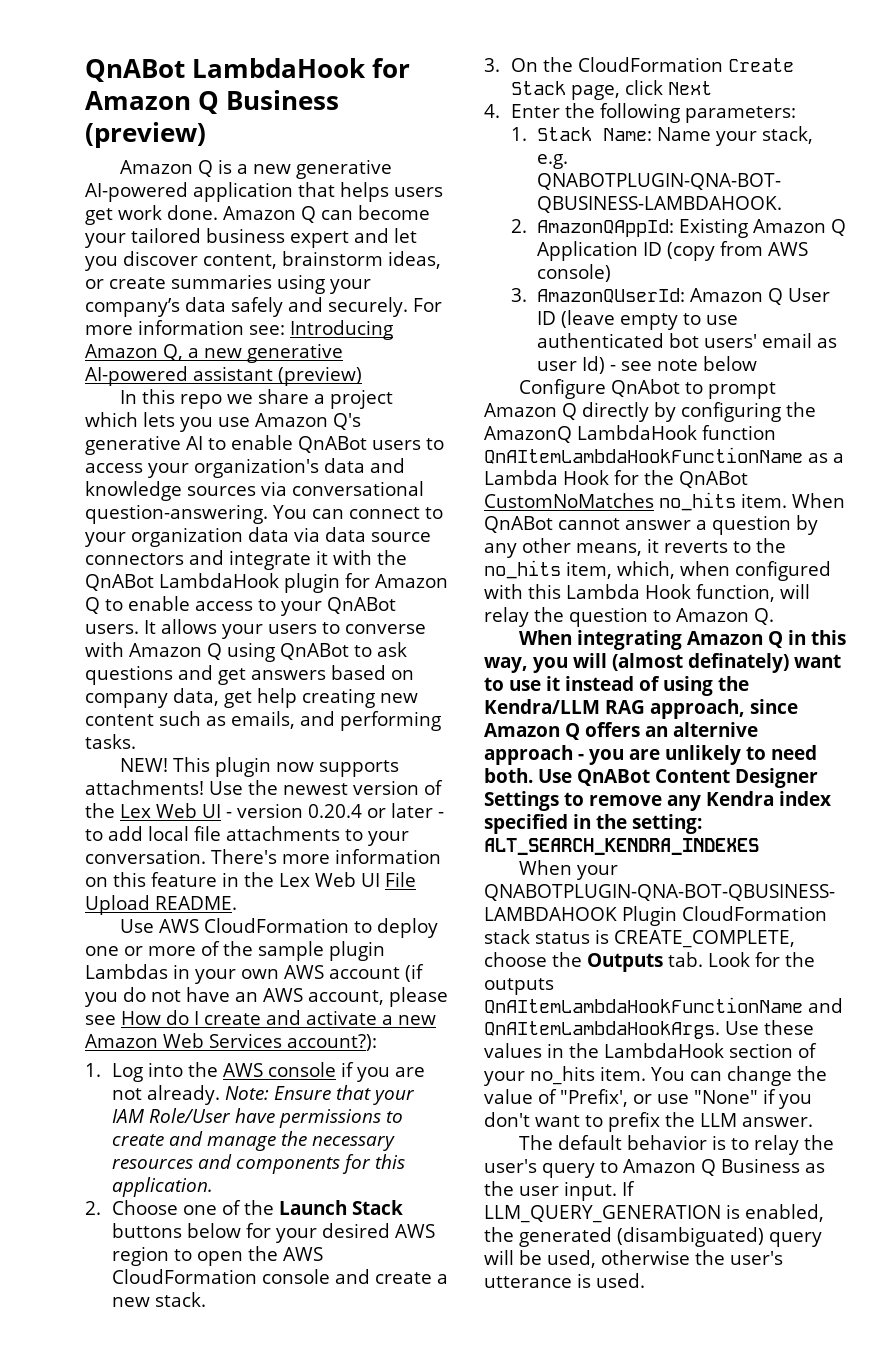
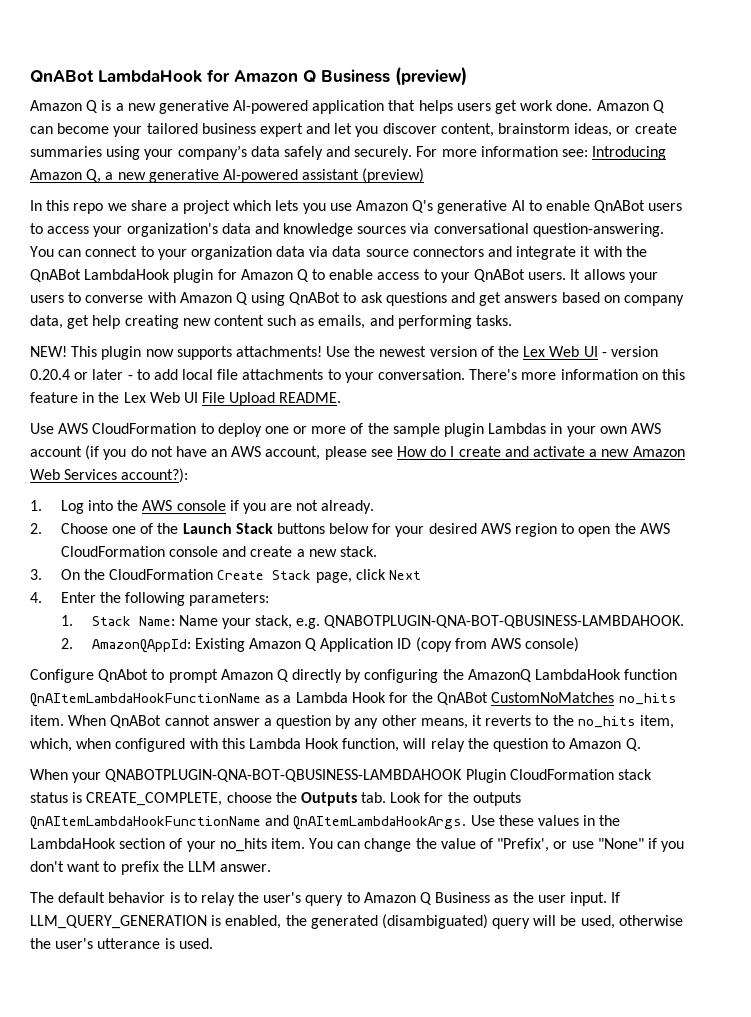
[224,1085,415,1105] [111,1108,403,1128] [111,1131,395,1151] [111,1154,405,1174] [111,1177,213,1197] Note: Ensure that your IAM Role/User have permissions to create and manage the necessary resources and components for this application. -> (375, 507) none
[510,288,831,305] [537,310,739,330] [537,333,838,348] [537,356,758,374] // 3. AmazonQUserId: Amazon Q User ID (leave empty to use authenticated bot users' email as user Id) - see note below -> (580, 644) none
[519,630,847,650] [484,653,841,673] [484,676,749,696] [484,699,798,719] [484,722,758,740] [484,745,817,765] [484,768,818,788] [484,791,831,811] [484,814,702,834] [484,838,759,855] // When integrating Amazon Q in this way, you will (almost definately) want to use it instead of using the Kendra/LLM RAG approach, since Amazon Q offers an alternive approach - you are unlikely to need both. Use QnABot Content Designer Settings to remove any Kendra index specified in the setting: ALT_SEARCH_KENDRA_INDEXES -> (641, 744) none

